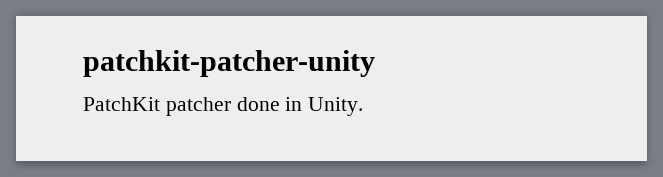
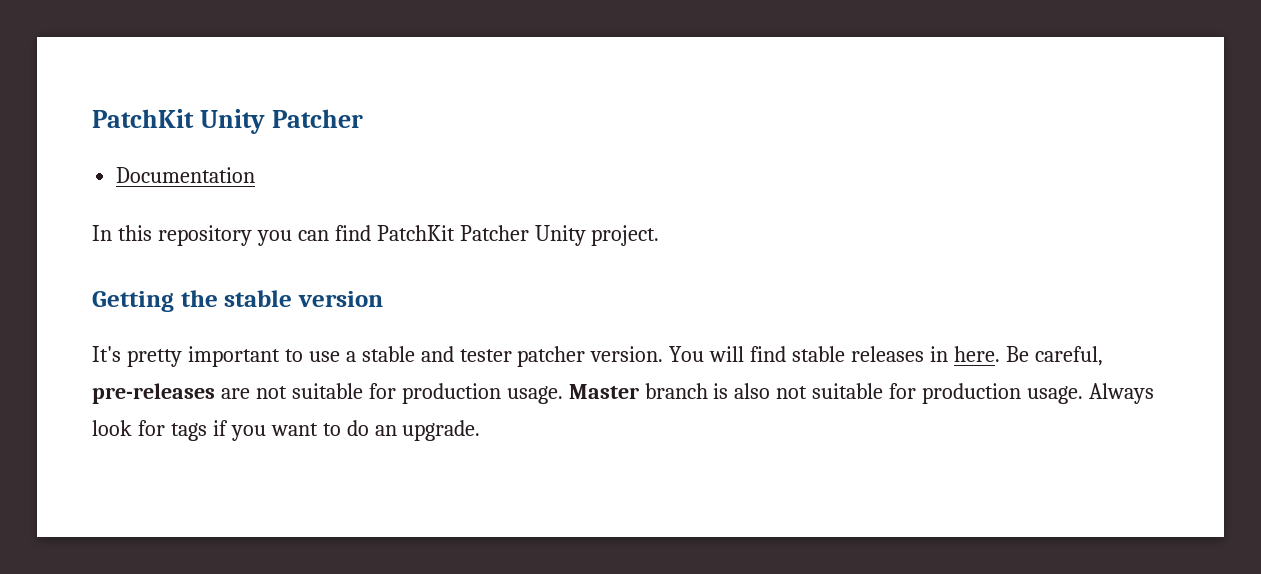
[83,50,375,77] [83,97,364,116] patchkit-patcher-unity // PatchKit patcher done in Unity. -> [92,109,363,134] [116,167,256,183] [92,225,660,246] [92,290,383,312] [92,346,1103,367] [92,383,1155,404] [92,420,481,441] PatchKit Unity Patcher // Documentation // In this repository you can find PatchKit Patcher Unity project. // Getting the stable version // It's pretty important to use a stable and tester patcher version. You will find stable releases in here. Be careful, pre-releases are not suitable for production usage. Master branch is also not suitable for production usage. Always look for tags if you want to do an upgrade.

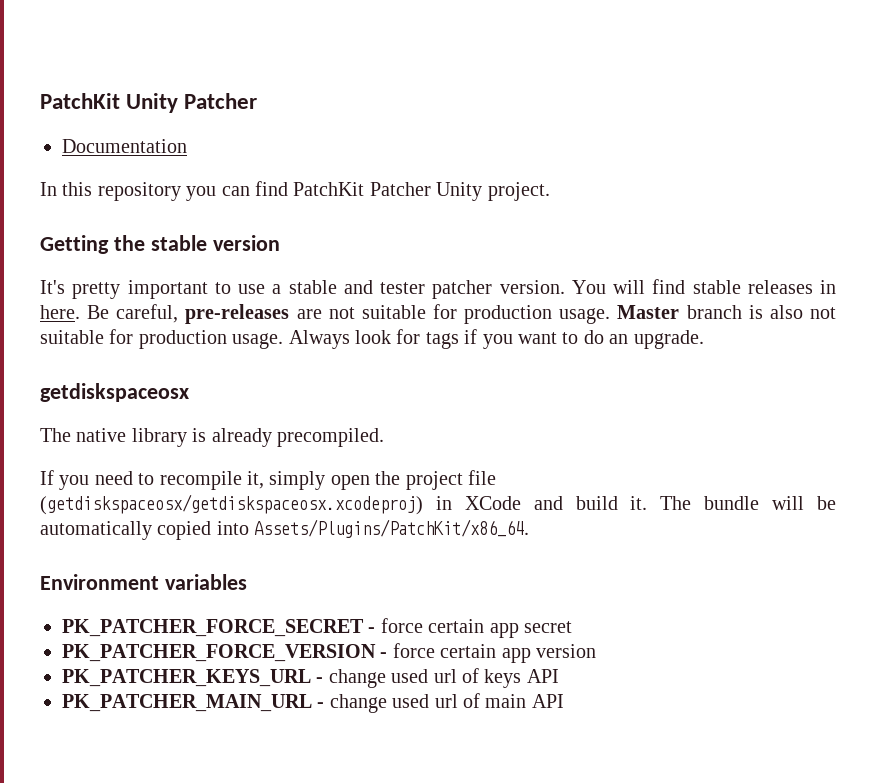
(481, 430) none -> [40,383,189,402] [40,428,384,447] [40,470,496,490] [40,494,837,515] [40,519,530,540] [40,574,247,590] [62,618,572,638] [62,643,596,663] [62,668,559,688] [62,693,564,713] // getdiskspaceosx // The native library is already precompiled. // If you need to recompile it, simply open the project file (getdiskspaceosx/getdiskspaceosx.xcodeproj) in XCode and build it. The bundle will be automatically copied into Assets/Plugins/PatchKit/x86_64. // Environment variables // PK_PATCHER_FORCE_SECRET - force certain app secret // PK_PATCHER_FORCE_VERSION - force certain app version // PK_PATCHER_KEYS_URL - change used url of keys API // PK_PATCHER_MAIN_URL - change used url of main API

